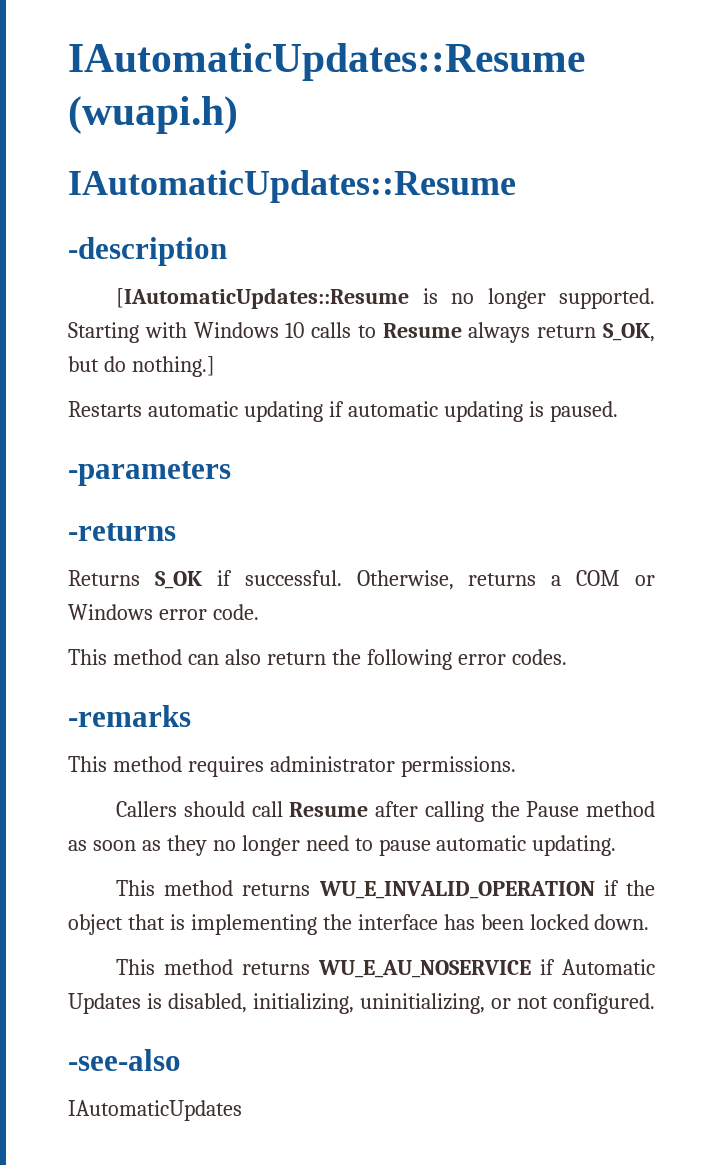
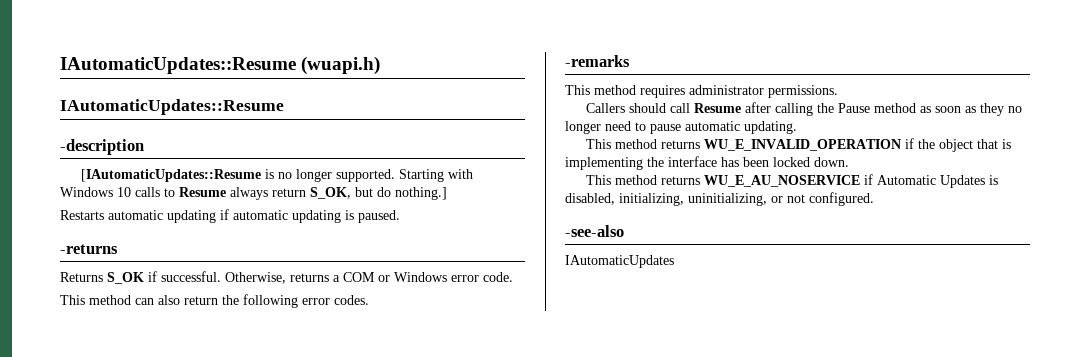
[68,461,231,486] // -parameters -> (400, 216) none

